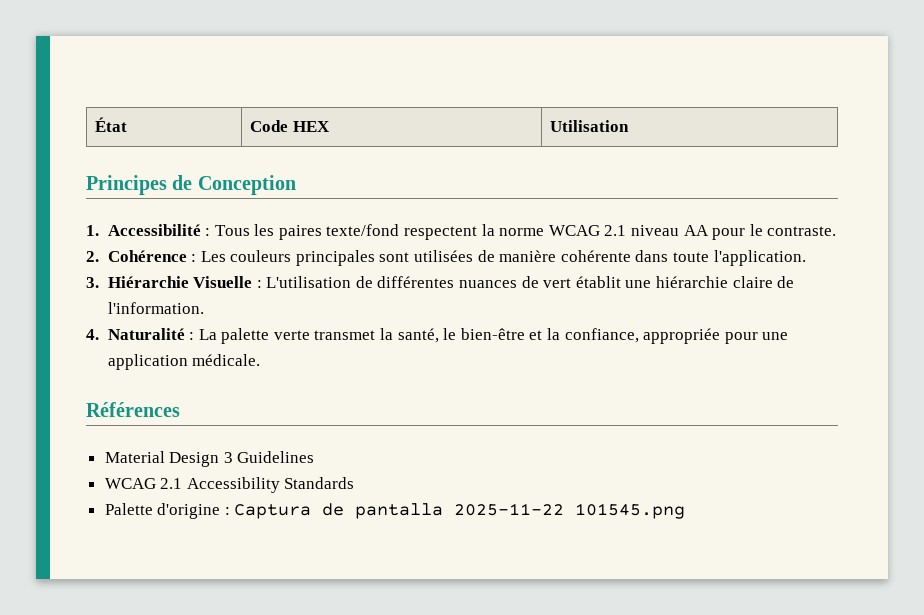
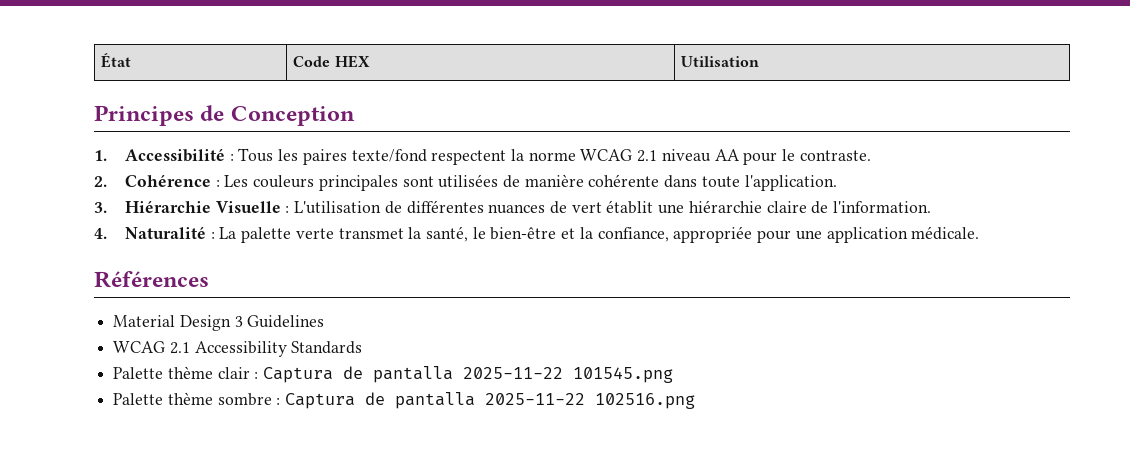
[157,503,221,519] d'origine -> [167,366,250,379] thème clair
(686, 511) none -> [113,392,696,409] // Palette thème sombre : Captura de pantalla 2025-11-22 102516.png

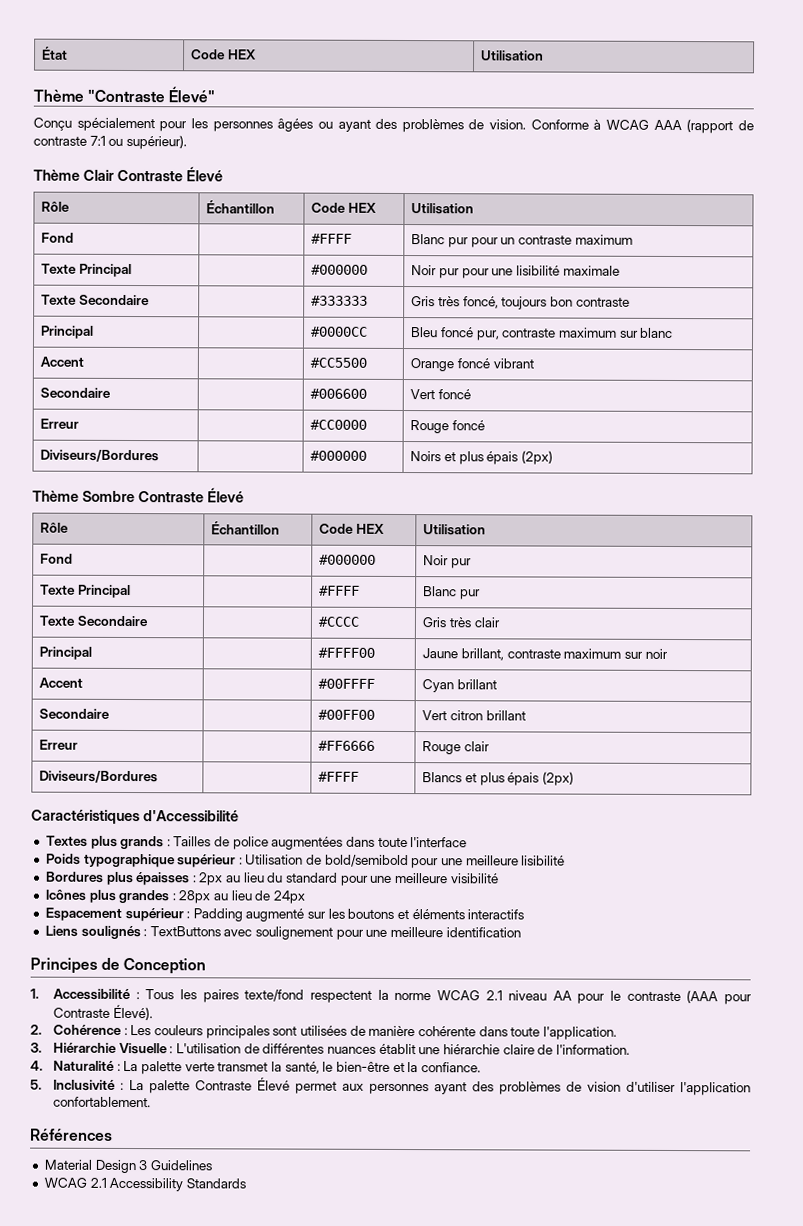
(760, 61) none -> [33,86,216,103] [33,117,754,134] [33,134,187,150] [33,166,223,182] [41,201,71,212] [206,200,276,214] [311,202,377,213] [411,203,475,215] [41,232,75,243] [311,233,353,244] [411,234,633,248] [41,263,132,278] [311,264,369,275] [411,265,620,279] [41,294,150,306] [311,295,369,306] [411,296,630,310] [41,325,95,339] [311,326,369,337] [411,327,674,341] [40,356,85,367] [310,357,368,368] [410,358,534,372] [40,387,112,398] [310,388,368,399] [410,389,471,400] [40,418,80,429] [310,419,368,430] [410,420,485,434] [40,449,160,463] [310,450,368,461] [410,450,553,465] [32,487,244,503] [40,522,70,533] [211,521,281,535] [319,523,385,534] [423,524,487,536] [40,553,74,564] [319,554,377,565] [423,555,472,569] [40,584,131,599] [319,585,361,596] [423,586,481,600] [39,615,148,627] [318,616,360,627] [422,617,500,628] [39,646,93,660] [318,647,376,658] [422,648,668,661] [39,677,84,688] [318,678,376,689] [422,679,497,693] [39,708,111,719] [318,709,376,720] [422,710,526,721] [39,739,79,750] [318,740,376,751] [422,741,490,755] [39,770,159,784] [318,771,360,782] [422,771,574,786] [31,809,239,825] [45,835,468,850] [45,853,566,869] [45,871,499,886] [44,889,306,904] [44,907,525,922] [44,925,521,940] // Thème "Contraste Élevé" // Conçu spécialement pour les personnes âgées ou ayant des problèmes de vision. Conforme à WCAG AAA (rapport de contraste 7:1 ou supérieur). // Thème Clair Contraste Élevé // Rôle | Échantillon | Code HEX | Utilisation // Fond | | #FFFF | Blanc pur pour un contraste maximum // Texte Principal | | #000000 | Noir pur pour une lisibilité maximale // Texte Secondaire | | #333333 | Gris très foncé, toujours bon contraste // Principal | | #0000CC | Bleu foncé pur, contraste maximum sur blanc // Accent | | #CC5500 | Orange foncé vibrant // Secondaire | | #006600 | Vert foncé // Erreur | | #CC0000 | Rouge foncé // Diviseurs/Bordures | | #000000 | Noirs et plus épais (2px) // Thème Sombre Contraste Élevé // Rôle | Échantillon | Code HEX | Utilisation // Fond | | #000000 | Noir pur // Texte Principal | | #FFFF | Blanc pur // Texte Secondaire | | #CCCC | Gris très clair // Principal | | #FFFF00 | Jaune brillant, contraste maximum sur noir // Accent | | #00FFFF | Cyan brillant // Secondaire | | #00FF00 | Vert citron brillant // Erreur | | #FF6666 | Rouge clair // Diviseurs/Bordures | | #FFFF | Blancs et plus épais (2px) // Caractéristiques d'Accessibilité // Textes plus grands : Tailles de police augmentées dans toute l'interface // Poids typographique supérieur : Utilisation de bold/semibold pour une meilleure lisibilité // Bordures plus épaisses : 2px au lieu du standard pour une meilleure visibilité // Icônes plus grandes : 28px au lieu de 24px // Espacement supérieur : Padding augmenté sur les boutons et éléments interactifs // Liens soulignés : TextButtons avec soulignement pour une meilleure identification
[799,150,871,161] contraste. -> [626,990,753,1005] [53,1004,153,1021] contraste (AAA pour Contraste Élevé).
[550,201,602,214] de vert -> (376, 1050) none
[597,226,980,243] confiance, appropriée pour une application médicale. -> [420,1062,481,1073] [30,1077,751,1096] [53,1096,152,1108] confiance. // 5. Inclusivité : La palette Contraste Élevé permet aux personnes ayant des problèmes de vision d'utiliser l'application confortablement.
[113,366,674,383] [113,392,696,409] // Palette thème clair : Captura de pantalla 2025-11-22 101545.png // Palette thème sombre : Captura de pantalla 2025-11-22 102516.png -> (246, 1183) none

